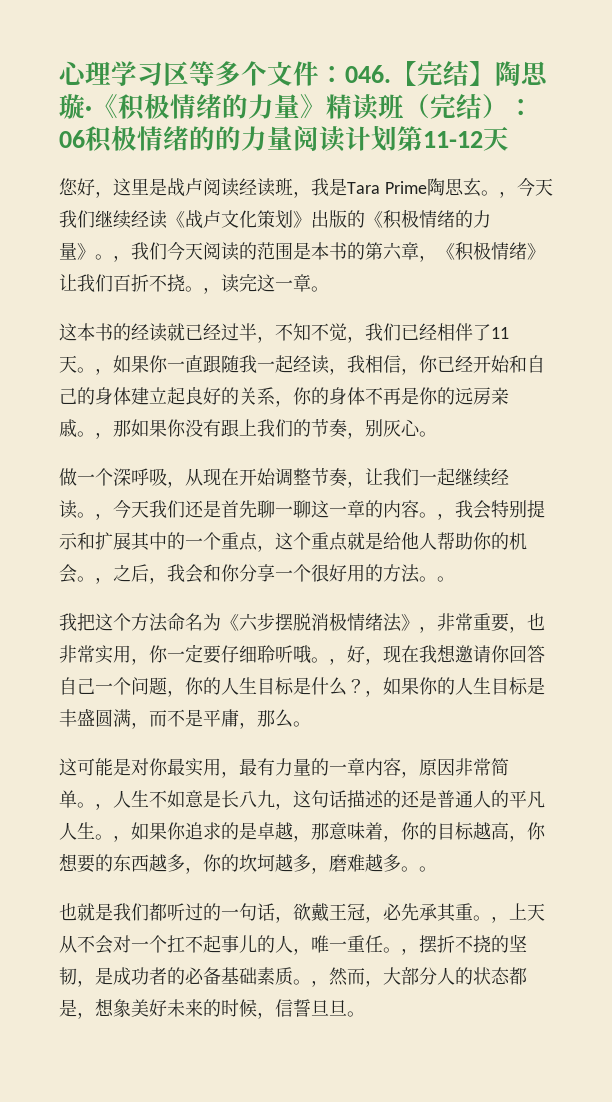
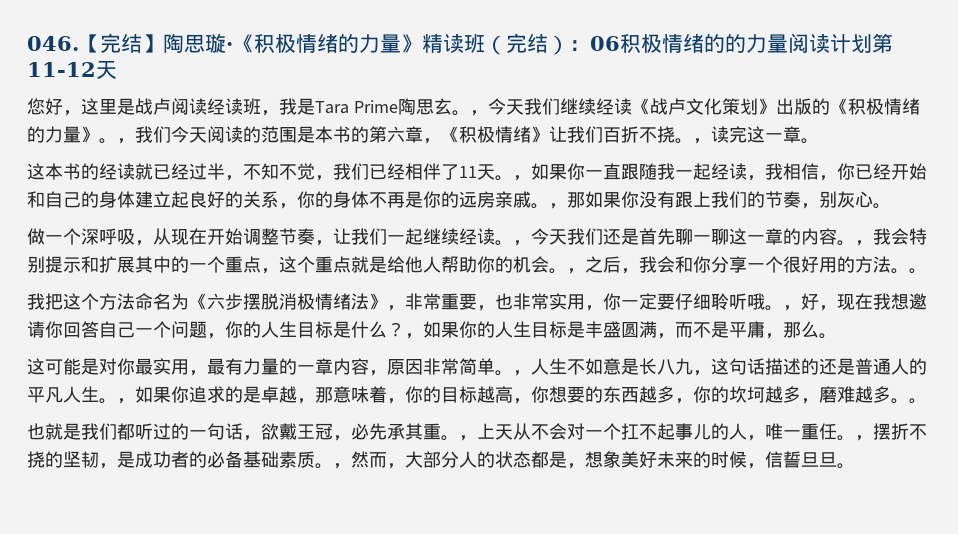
[59,61,345,86] 心理学习区等多个文件： -> (27, 43) none

